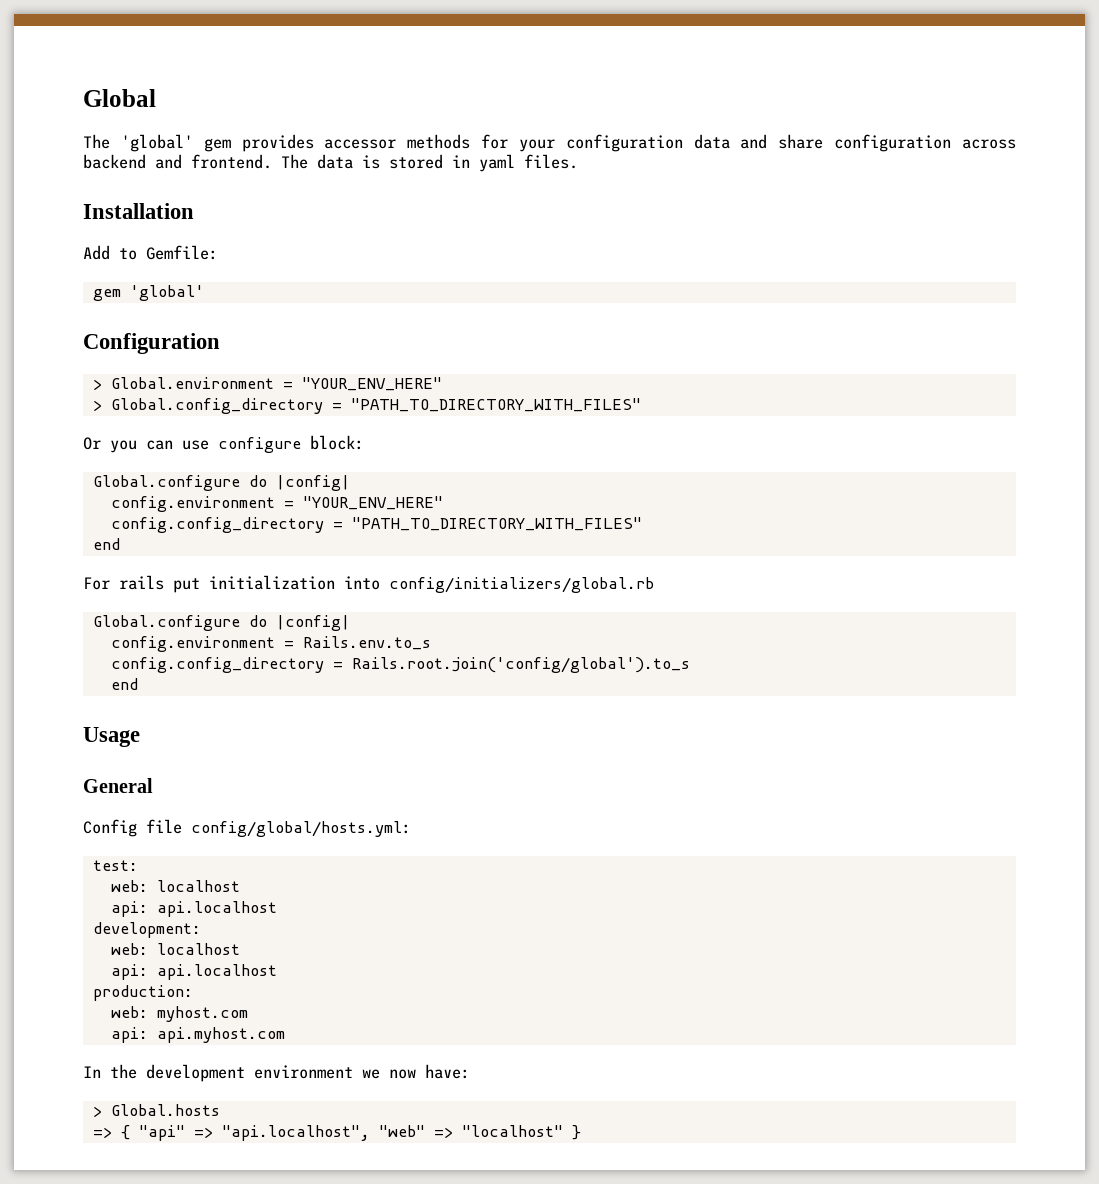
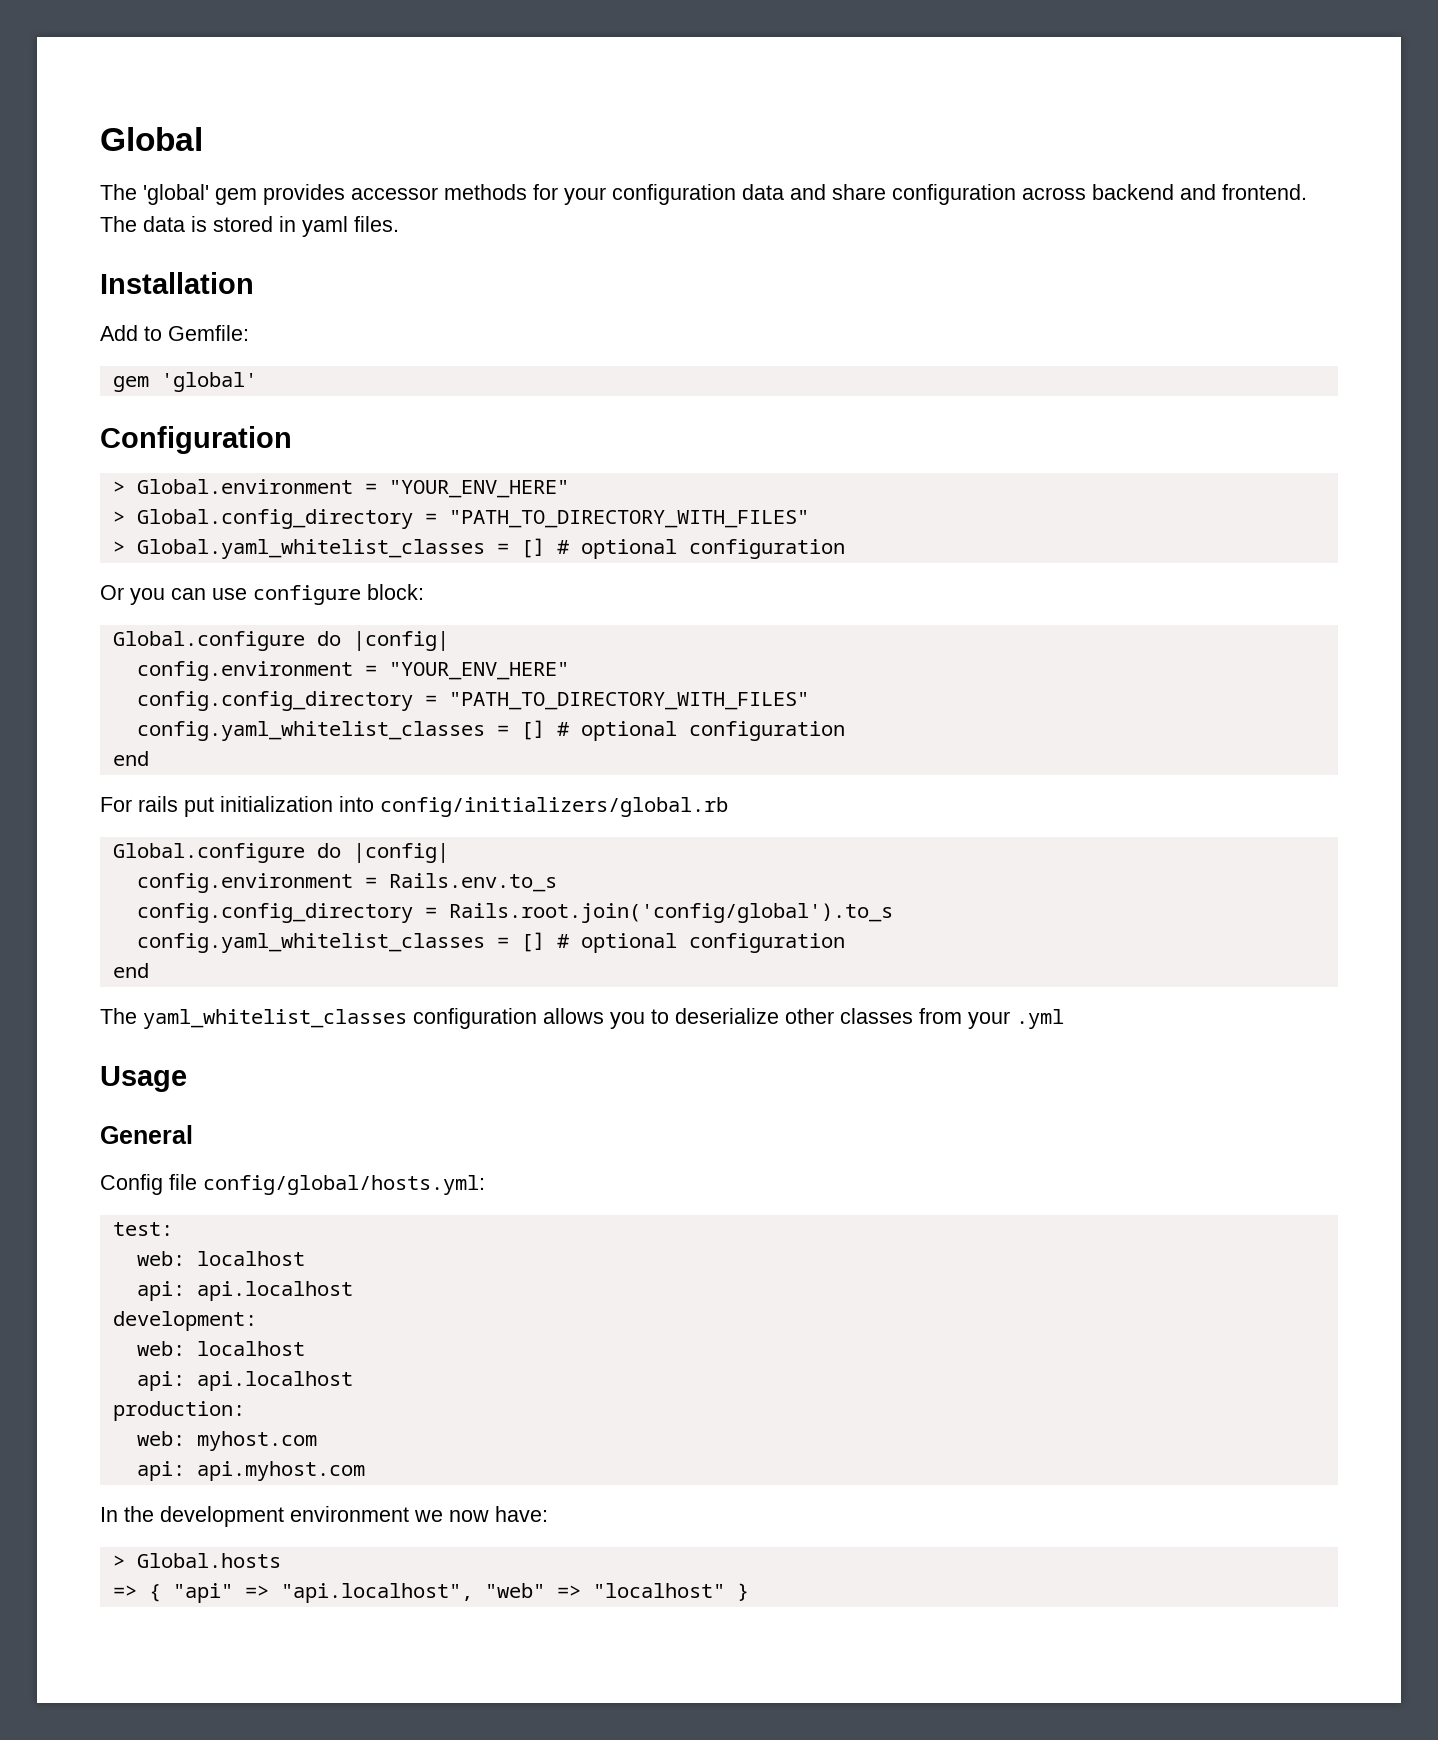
(641, 405) none -> [112,538,845,559] // > Global.yaml_whitelist_classes = [] # optional configuration
(642, 524) none -> [136,720,845,741] // config.yaml_whitelist_classes = [] # optional configuration
[110,678,138,690] end -> [136,932,845,953] [112,963,149,978] [100,1008,1064,1029] config.yaml_whitelist_classes = [] # optional configuration // end // The yaml_whitelist_classes configuration allows you to deserialize other classes from your .yml

